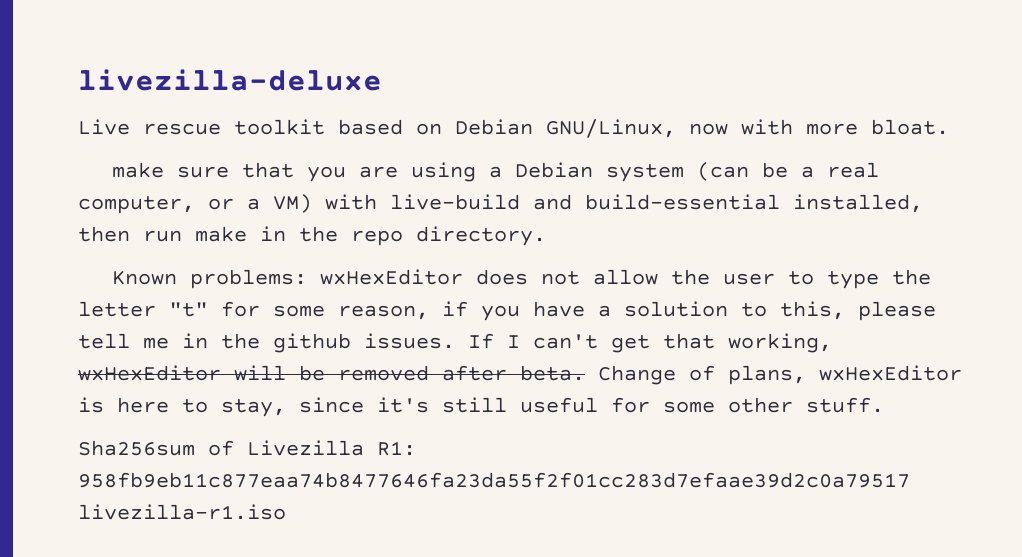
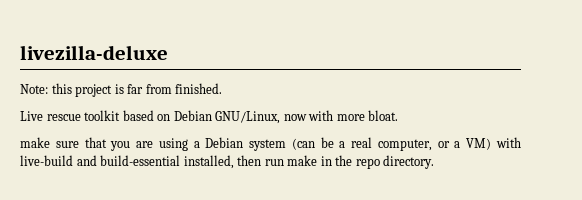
(382, 80) none -> [20,83,223,97] // Note: this project is far from finished.
[112,269,932,289] [78,301,936,321] [78,333,832,353] [78,365,962,385] [78,397,884,417] [78,440,416,456] [78,472,910,488] [78,504,286,520] // Known problems: wxHexEditor does not allow the user to type the letter "t" for some reason, if you have a solution to this, please tell me in the github issues. If I can't get that working, wxHexEditor will be removed after beta. Change of plans, wxHexEditor is here to stay, since it's still useful for some other stuff. // Sha256sum of Livezilla R1: 958fb9eb11c877eaa74b8477646fa23da55f2f01cc283d7efaae39d2c0a79517 livezilla-r1.iso -> (435, 162) none

